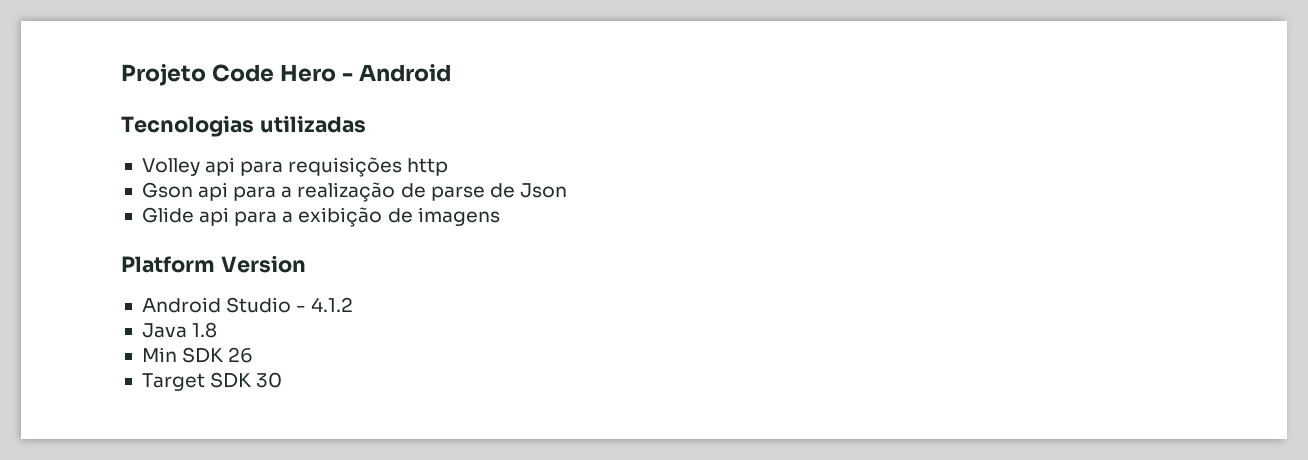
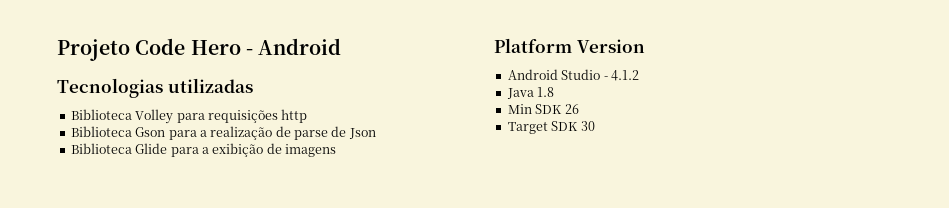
[141,157,236,176] Volley api -> [70,109,174,124] Biblioteca Volley
[141,182,229,201] Gson api -> [70,126,166,137] Biblioteca Gson
[141,207,230,226] Glide api -> [70,143,168,154] Biblioteca Glide

